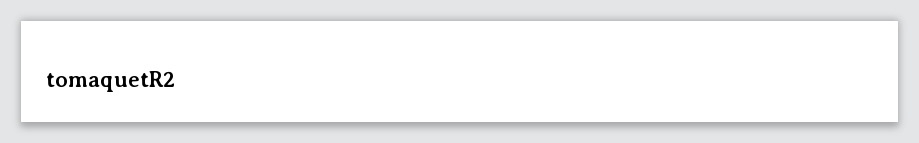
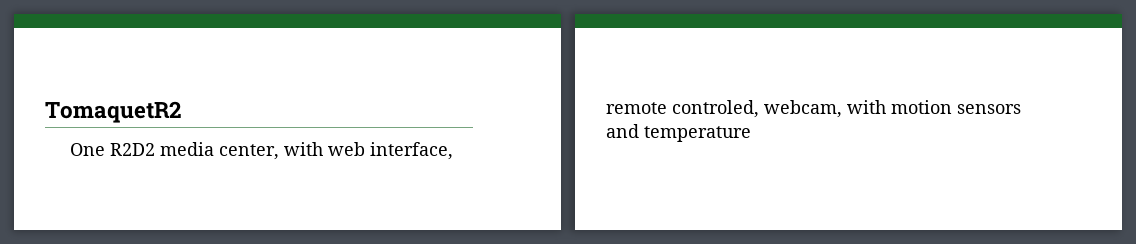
[46,71,175,92] tomaquetR2 -> [45,101,181,123] [70,142,454,160] [606,100,1021,118] [606,124,751,142] TomaquetR2 // One R2D2 media center, with web interface, remote controled, webcam, with motion sensors and temperature

